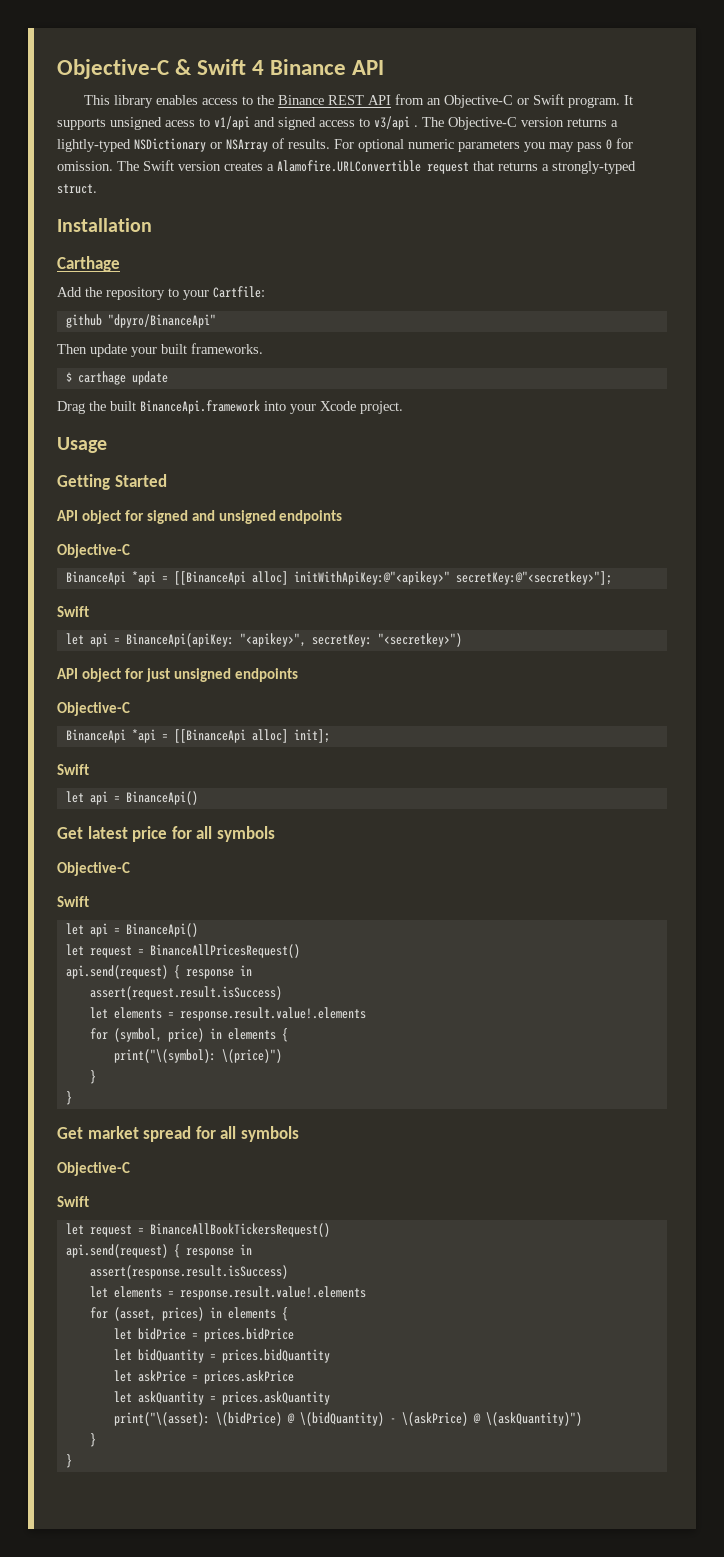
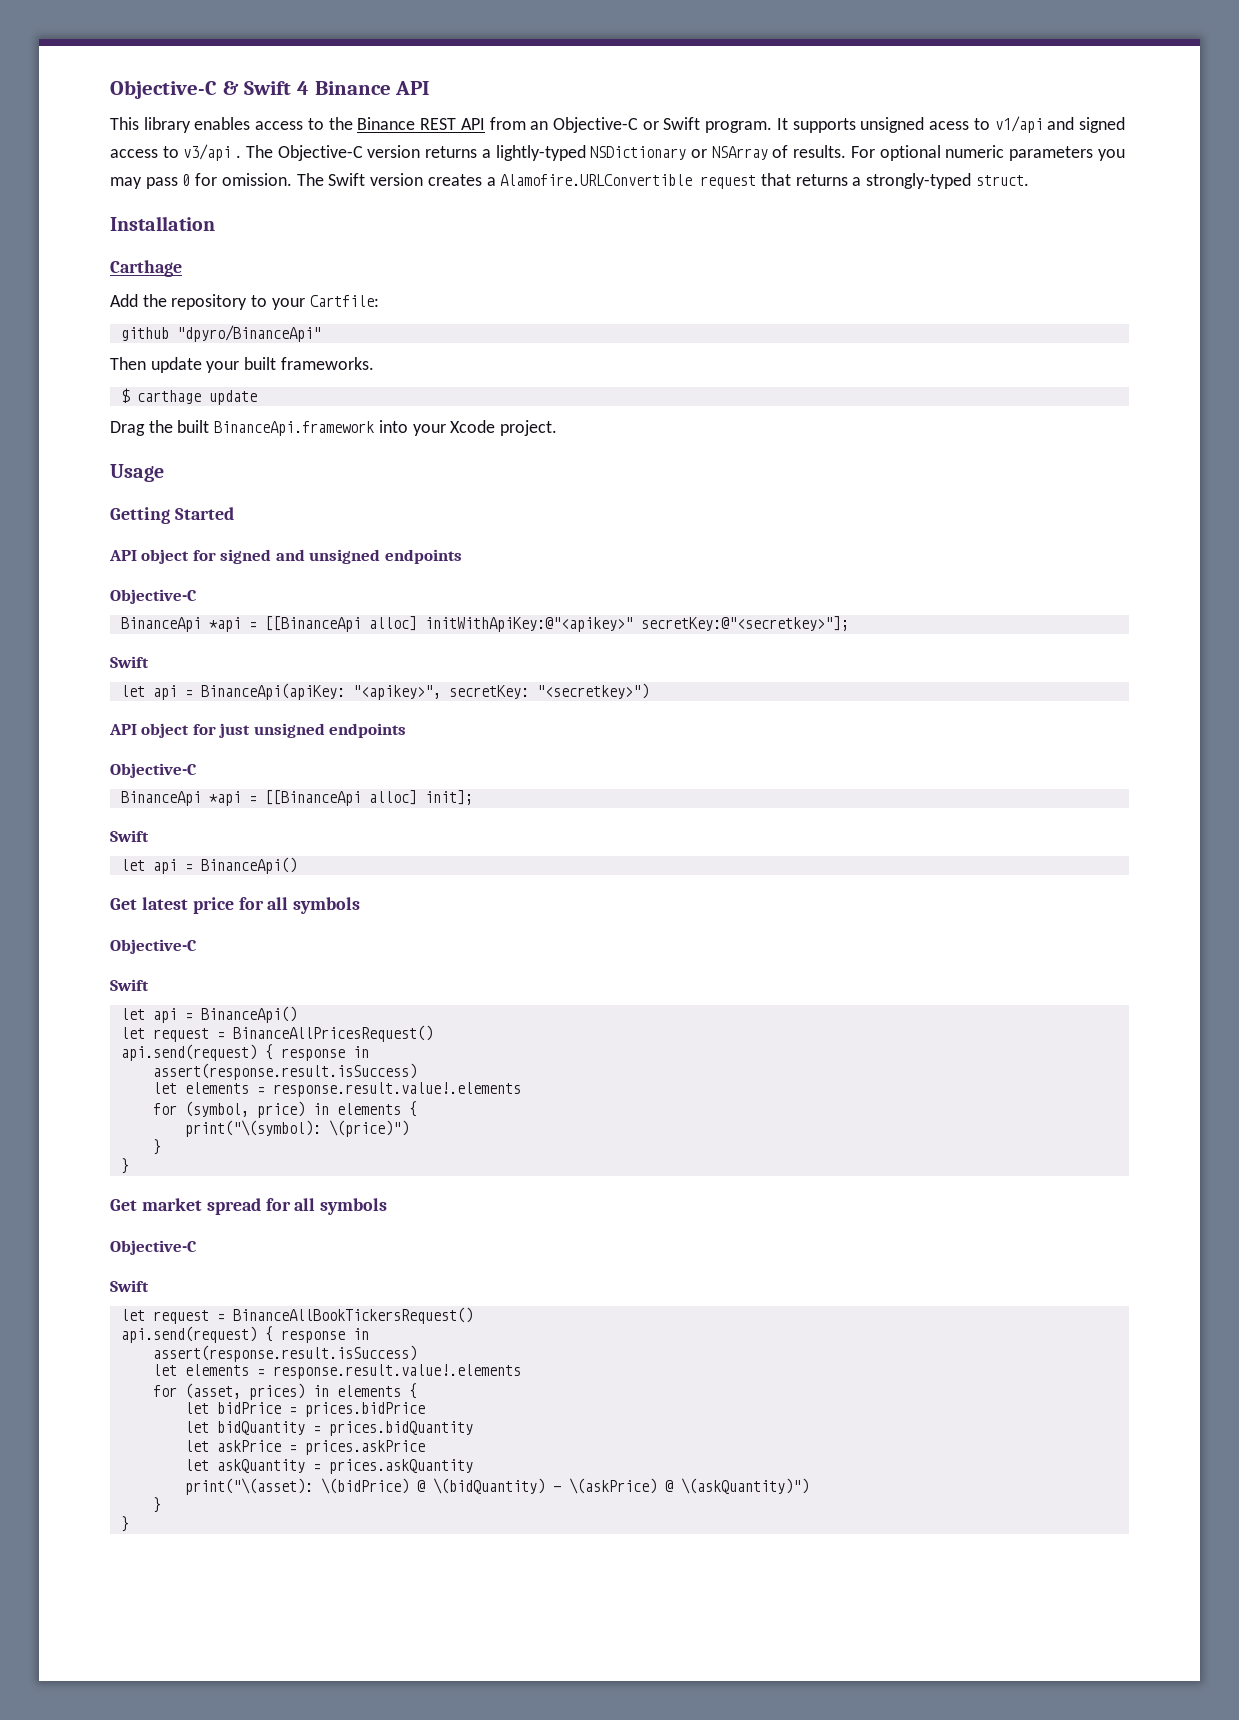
[89,986,282,1000] assert(request.result.isSuccess) -> [152,1063,417,1080] assert(response.result.isSuccess)

